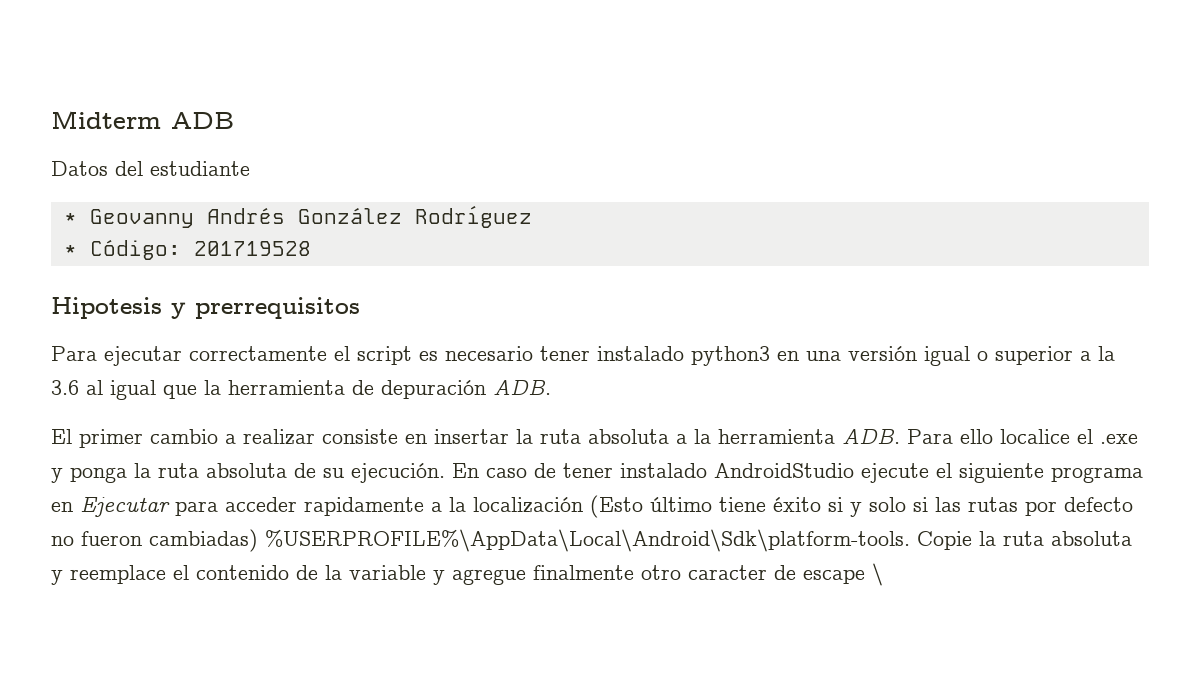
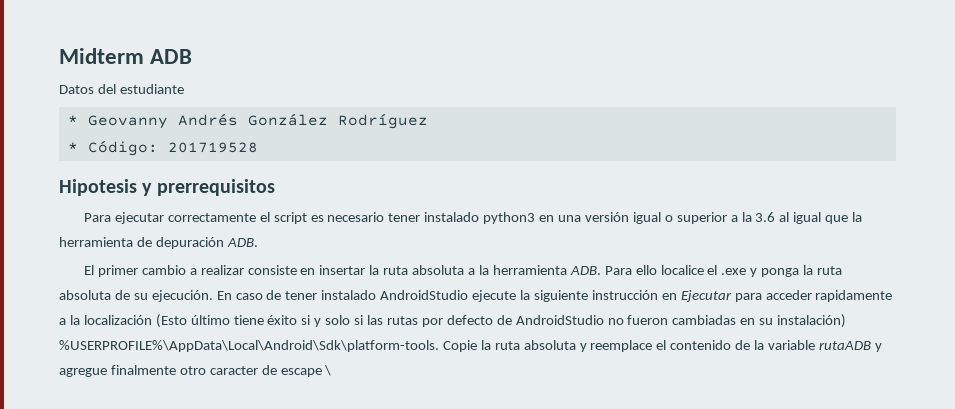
[936,463,1143,483] el siguiente programa -> [520,290,658,302] la siguiente instrucción
[51,529,258,552] no fueron cambiadas) -> [496,314,847,328] de AndroidStudio no fueron cambiadas en su instalación)
(426, 572) none -> [818,341,871,350] rutaADB

